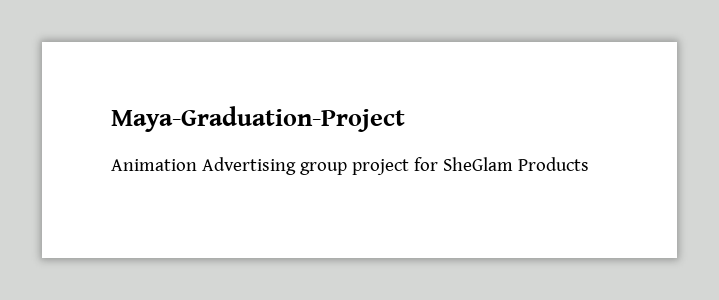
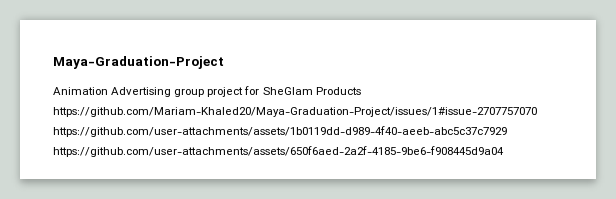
(589, 164) none -> [53,107,537,117] [53,126,507,137] [53,146,504,157] https://github.com/Mariam-Khaled20/Maya-Graduation-Project/issues/1#issue-2707757070 https://github.com/user-attachments/assets/1b0119dd-d989-4f40-aeeb-abc5c37c7929 https://github.com/user-attachments/assets/650f6aed-2a2f-4185-9be6-f908445d9a04

